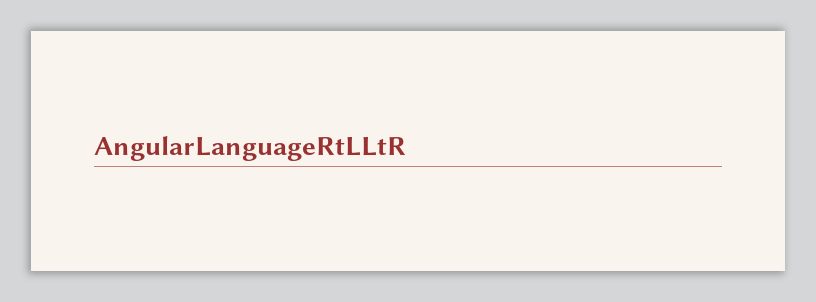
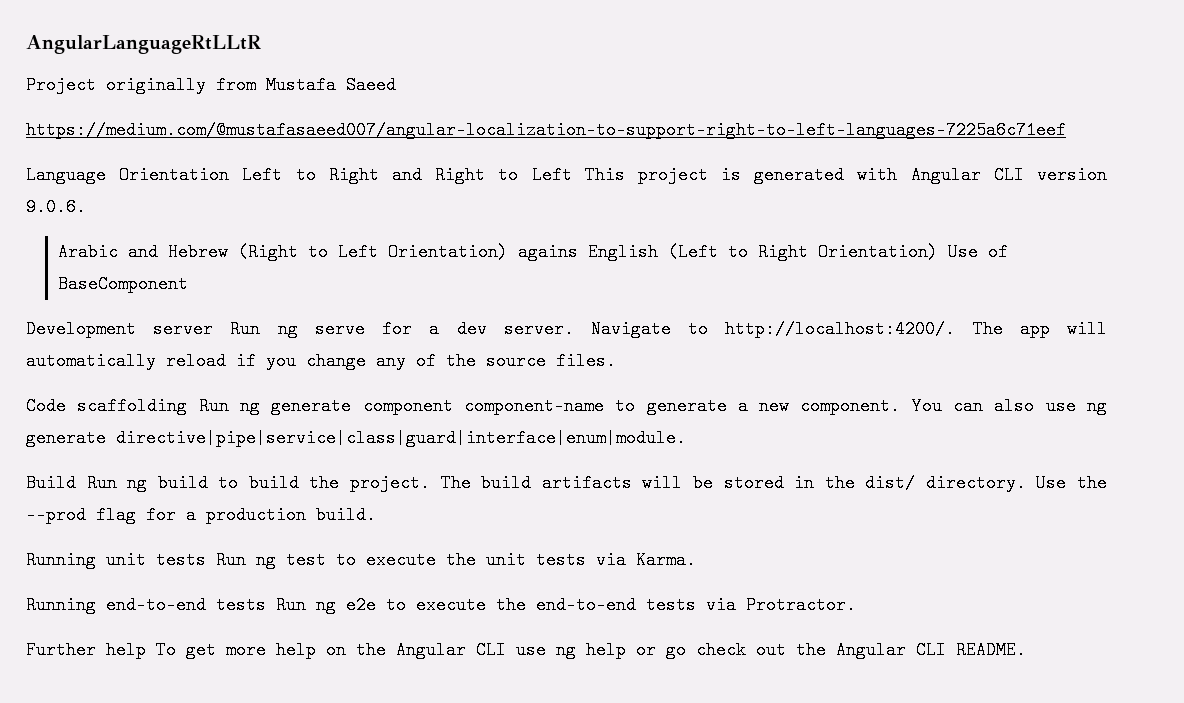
(406, 148) none -> [26,76,396,94] [26,121,1066,139] [26,166,1107,184] [26,198,86,216] [58,243,1009,261] [58,275,189,293] [26,320,1107,338] [26,352,616,370] [26,397,1107,415] [26,429,686,447] [26,474,1107,492] [26,506,376,524] [26,551,696,569] [26,596,856,614] [26,641,1026,659] // Project originally from Mustafa Saeed // https://medium.com/@mustafasaeed007/angular-localization-to-support-right-to-left-languages-7225a6c71eef // Language Orientation Left to Right and Right to Left This project is generated with Angular CLI version 9.0.6. // Arabic and Hebrew (Right to Left Orientation) agains English (Left to Right Orientation) Use of BaseComponent // Development server Run ng serve for a dev server. Navigate to http://localhost:4200/. The app will automatically reload if you change any of the source files. // Code scaffolding Run ng generate component component-name to generate a new component. You can also use ng generate directive|pipe|service|class|guard|interface|enum|module. // Build Run ng build to build the project. The build artifacts will be stored in the dist/ directory. Use the --prod flag for a production build. // Running unit tests Run ng test to execute the unit tests via Karma. // Running end-to-end tests Run ng e2e to execute the end-to-end tests via Protractor. // Further help To get more help on the Angular CLI use ng help or go check out the Angular CLI README.

